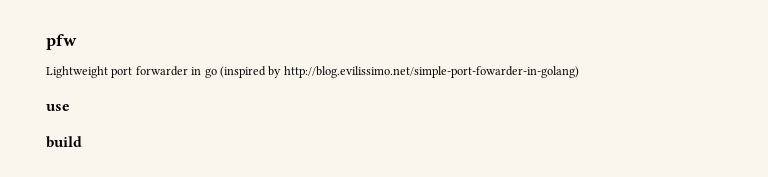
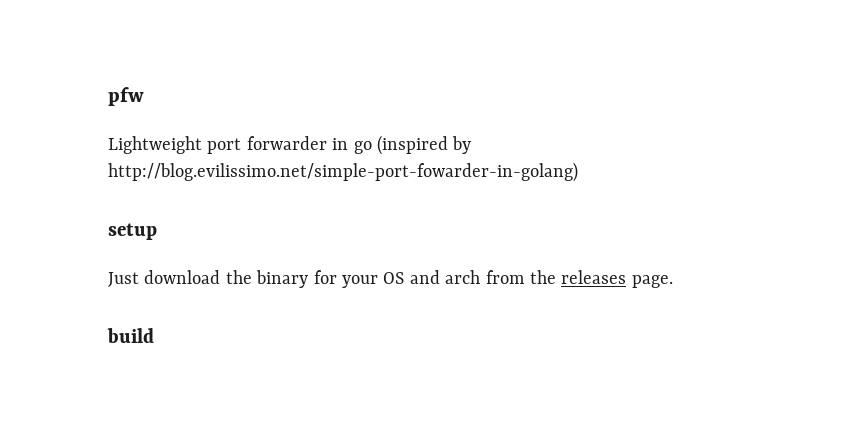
[46,104,70,111] use -> [108,223,157,240] [108,270,673,288] setup // Just download the binary for your OS and arch from the releases page.

